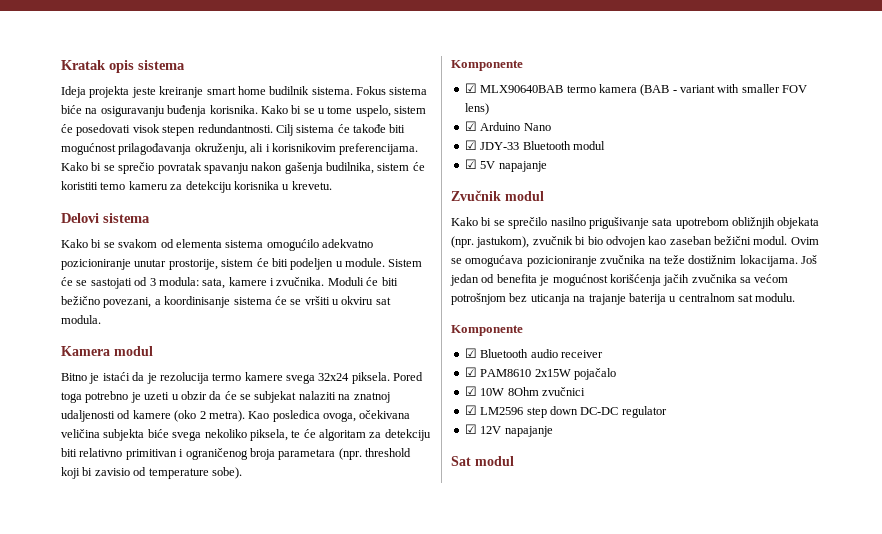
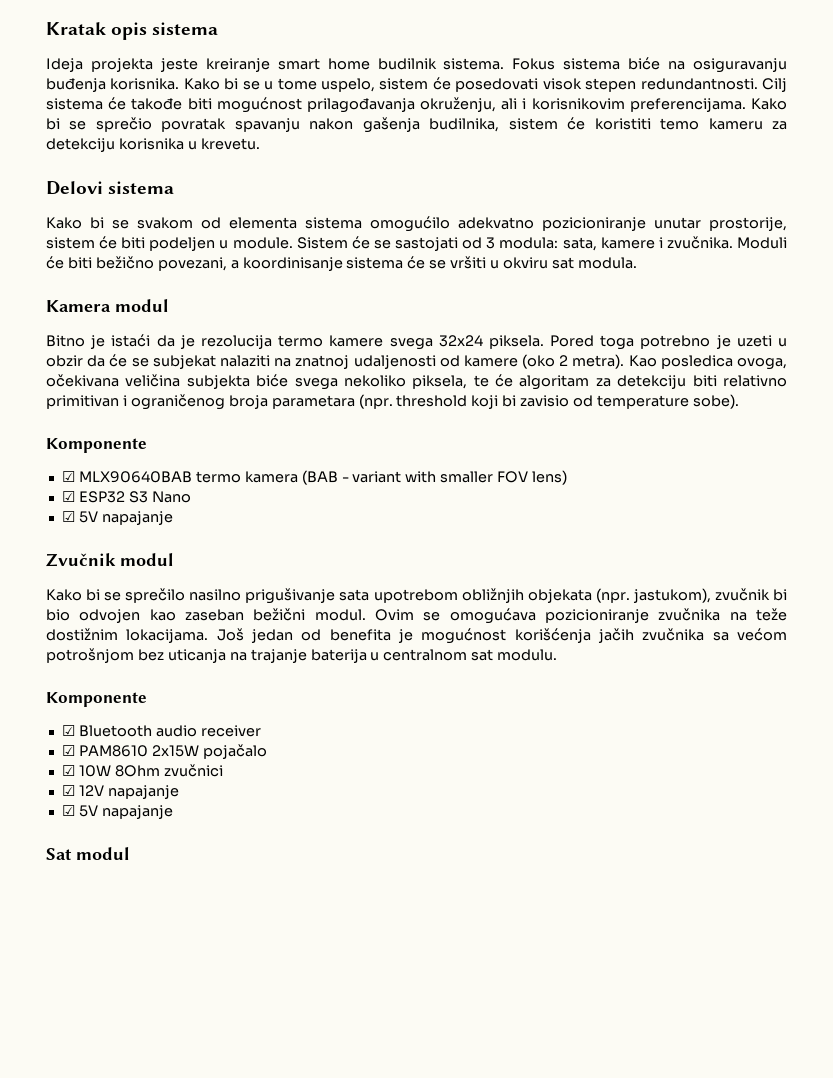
[480,122,521,131] Arduino -> [78,491,148,503] ESP32 S3
[464,140,605,150] // ☑ JDY-33 Bluetooth modul -> (191, 497) none
[480,406,667,418] [464,424,502,434] LM2596 step down DC-DC regulator // ☑ 12V -> [78,785,179,799] [61,805,98,817] 12V napajanje // ☑ 5V

